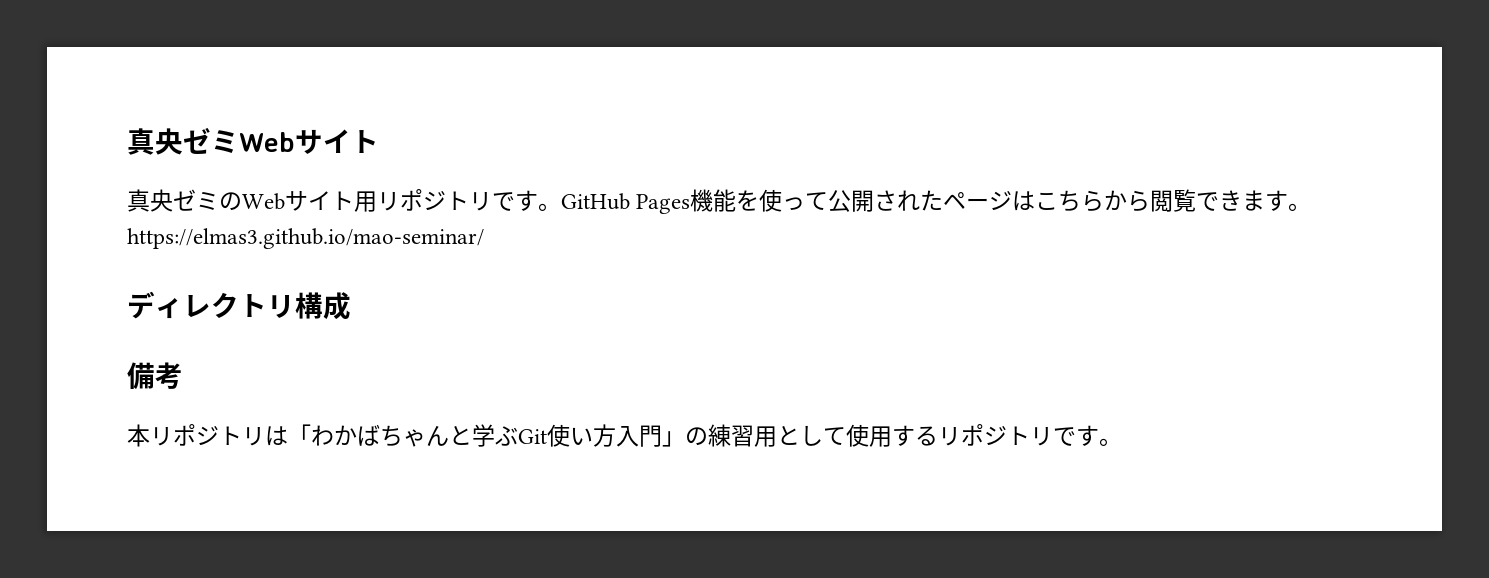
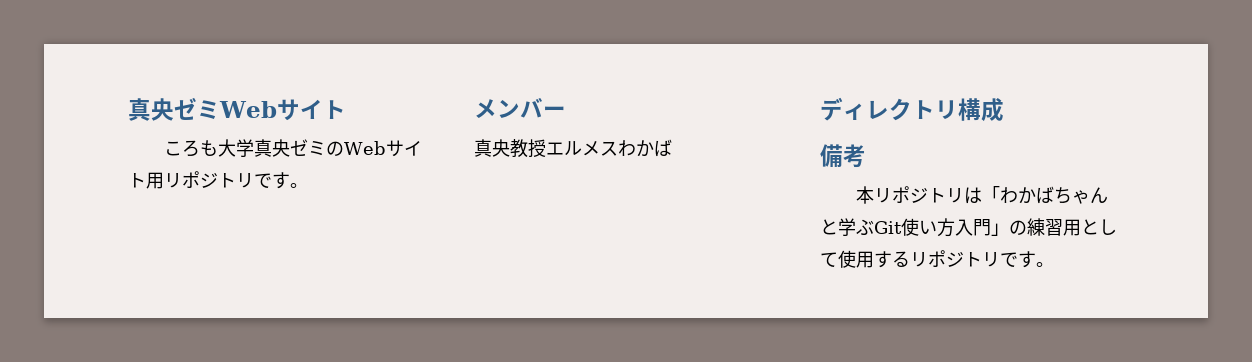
(379, 141) none -> [163,139,254,157] ころも大学
[561,189,1312,214] [127,228,484,249] GitHub Pages機能を使って公開されたページはこちらから閲覧できます。https://elmas3.github.io/mao-seminar/ -> [474,98,566,118] [474,139,672,158] // メンバー // 真央教授エルメスわかば

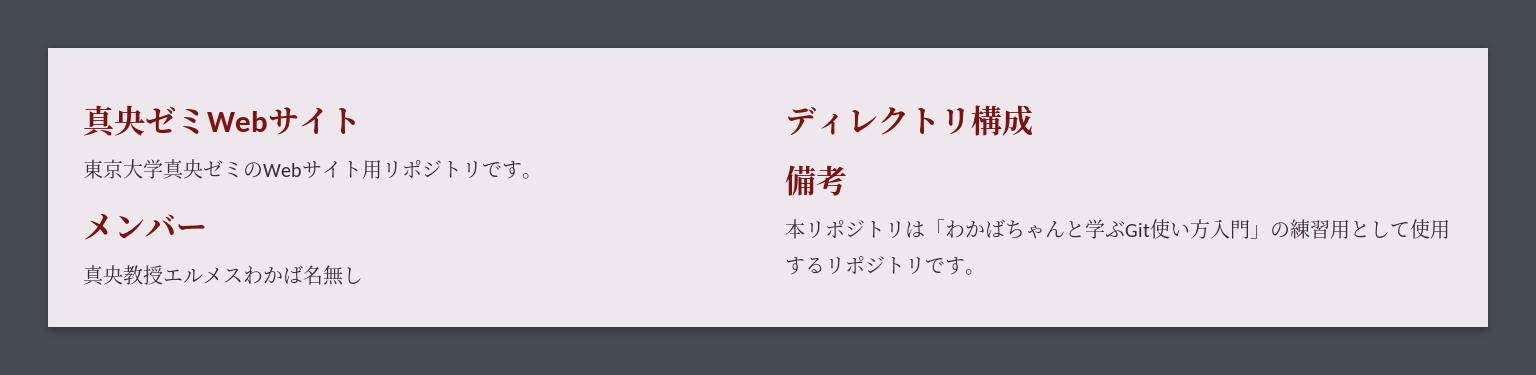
[163,140,218,157] ころも -> [83,159,123,179] 東京
(672, 148) none -> [303,265,363,286] 名無し

